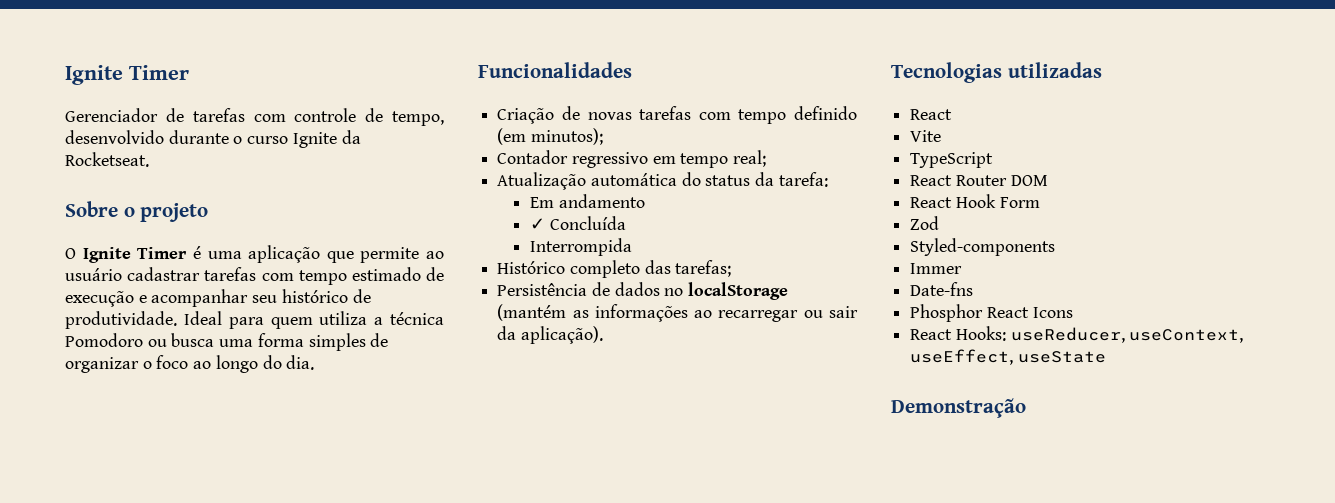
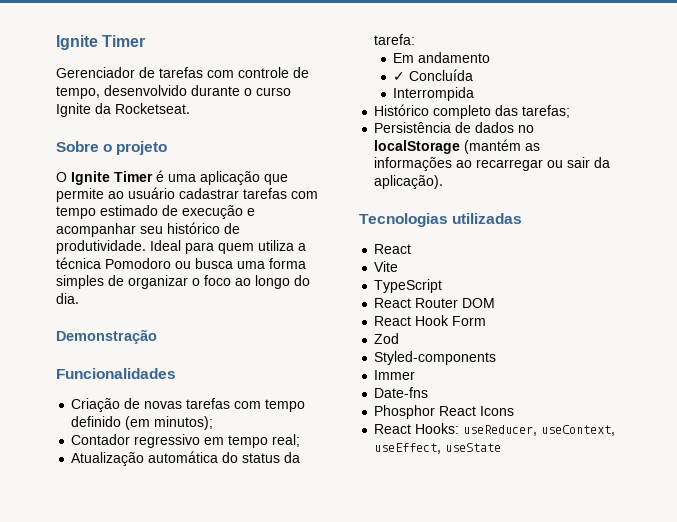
(315, 362) none -> [56,329,157,344] // Demonstração
[891,398,1026,418] // Demonstração -> (502, 447) none

